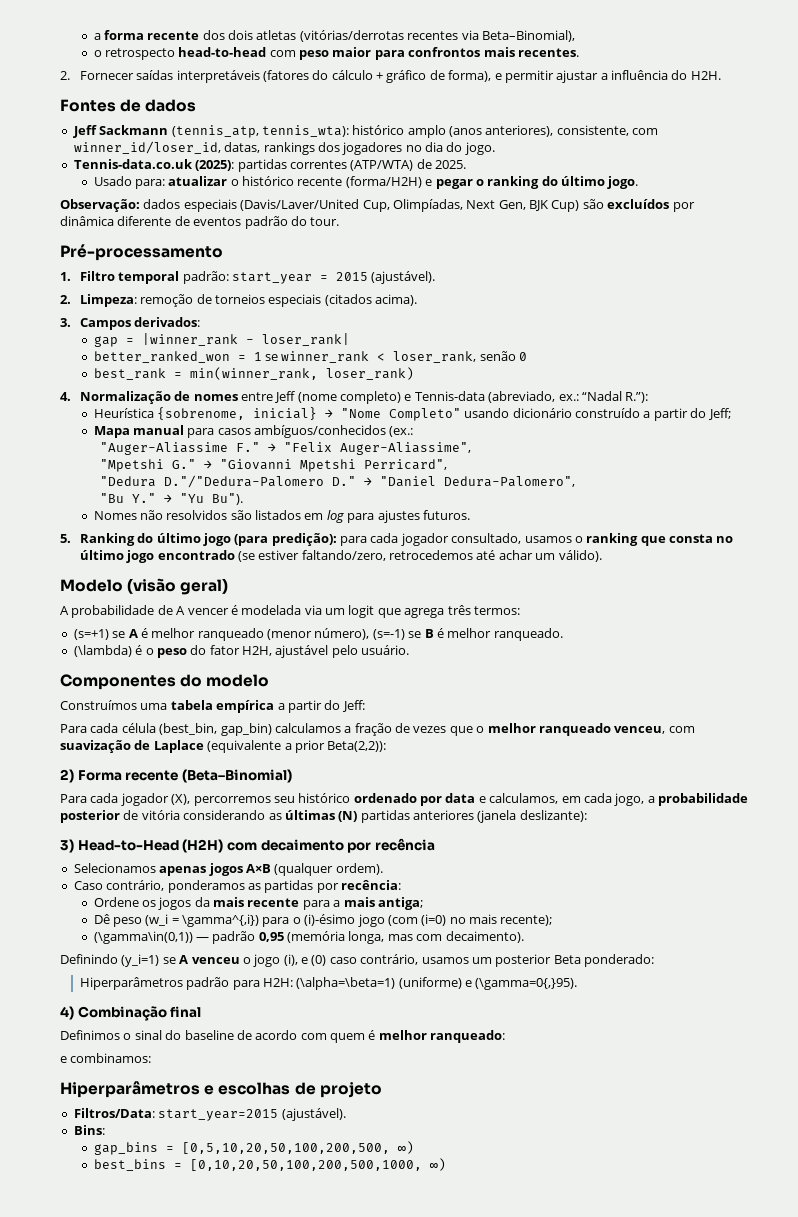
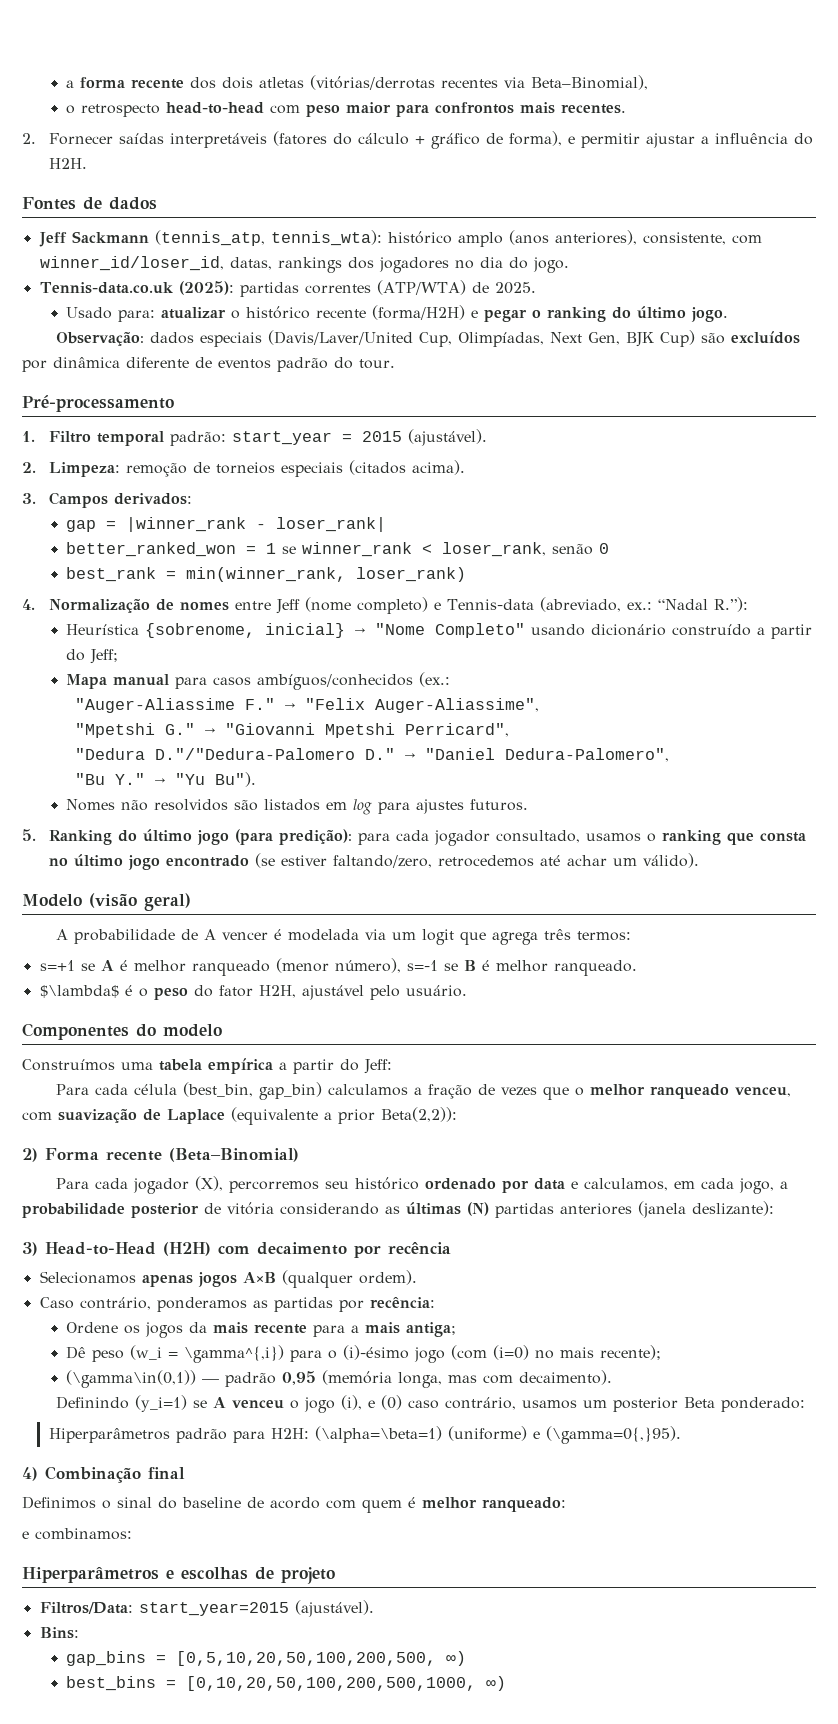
[73,629,109,640] (s=+1) -> [39,960,75,971] s=+1
[372,629,405,640] (s=-1) -> [406,960,438,971] s=-1
[73,645,132,657] (\lambda) -> [39,985,119,998] $\lambda$

